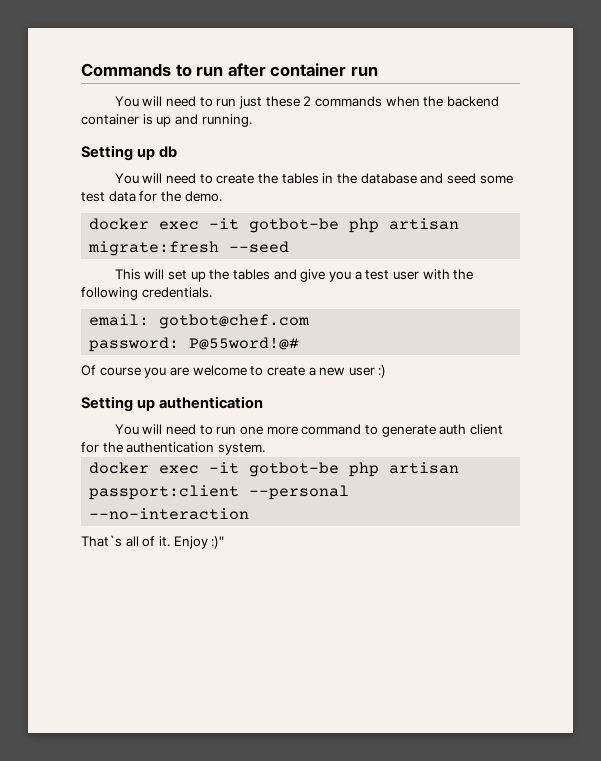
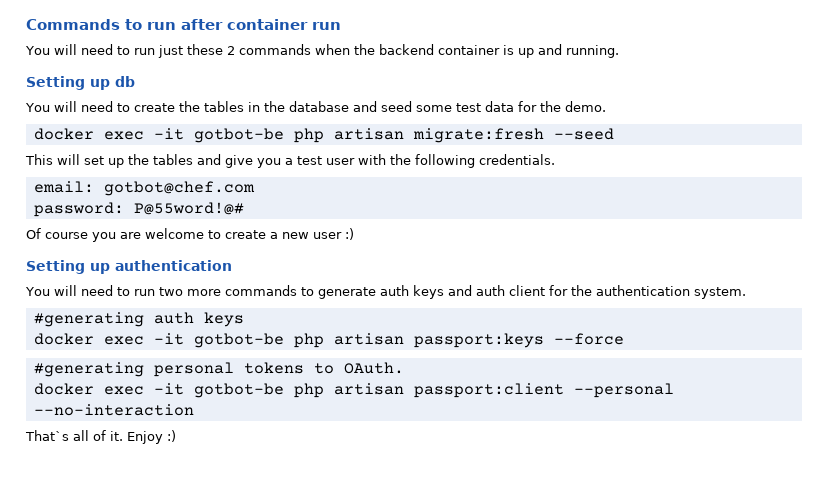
[239,424,436,437] one more command to generate -> [158,285,472,299] two more commands to generate auth keys and
(265, 449) none -> [33,312,244,327] [33,333,624,348] [33,362,404,377] // #generating auth keys // docker exec -it gotbot-be php artisan passport:keys --force // #generating personal tokens to OAuth.
[211,536,225,549] :)" -> [167,430,176,442] :)

